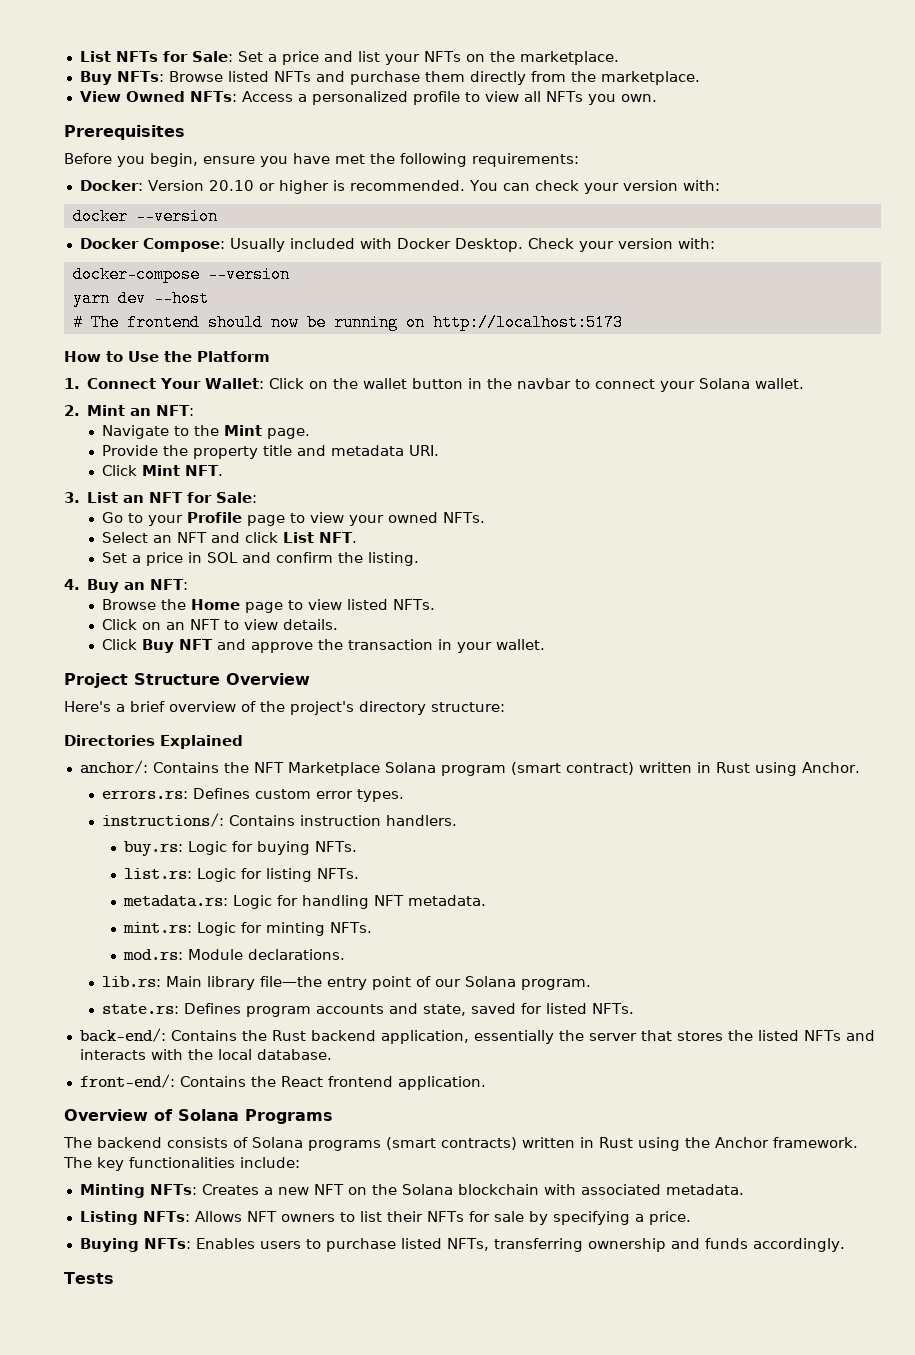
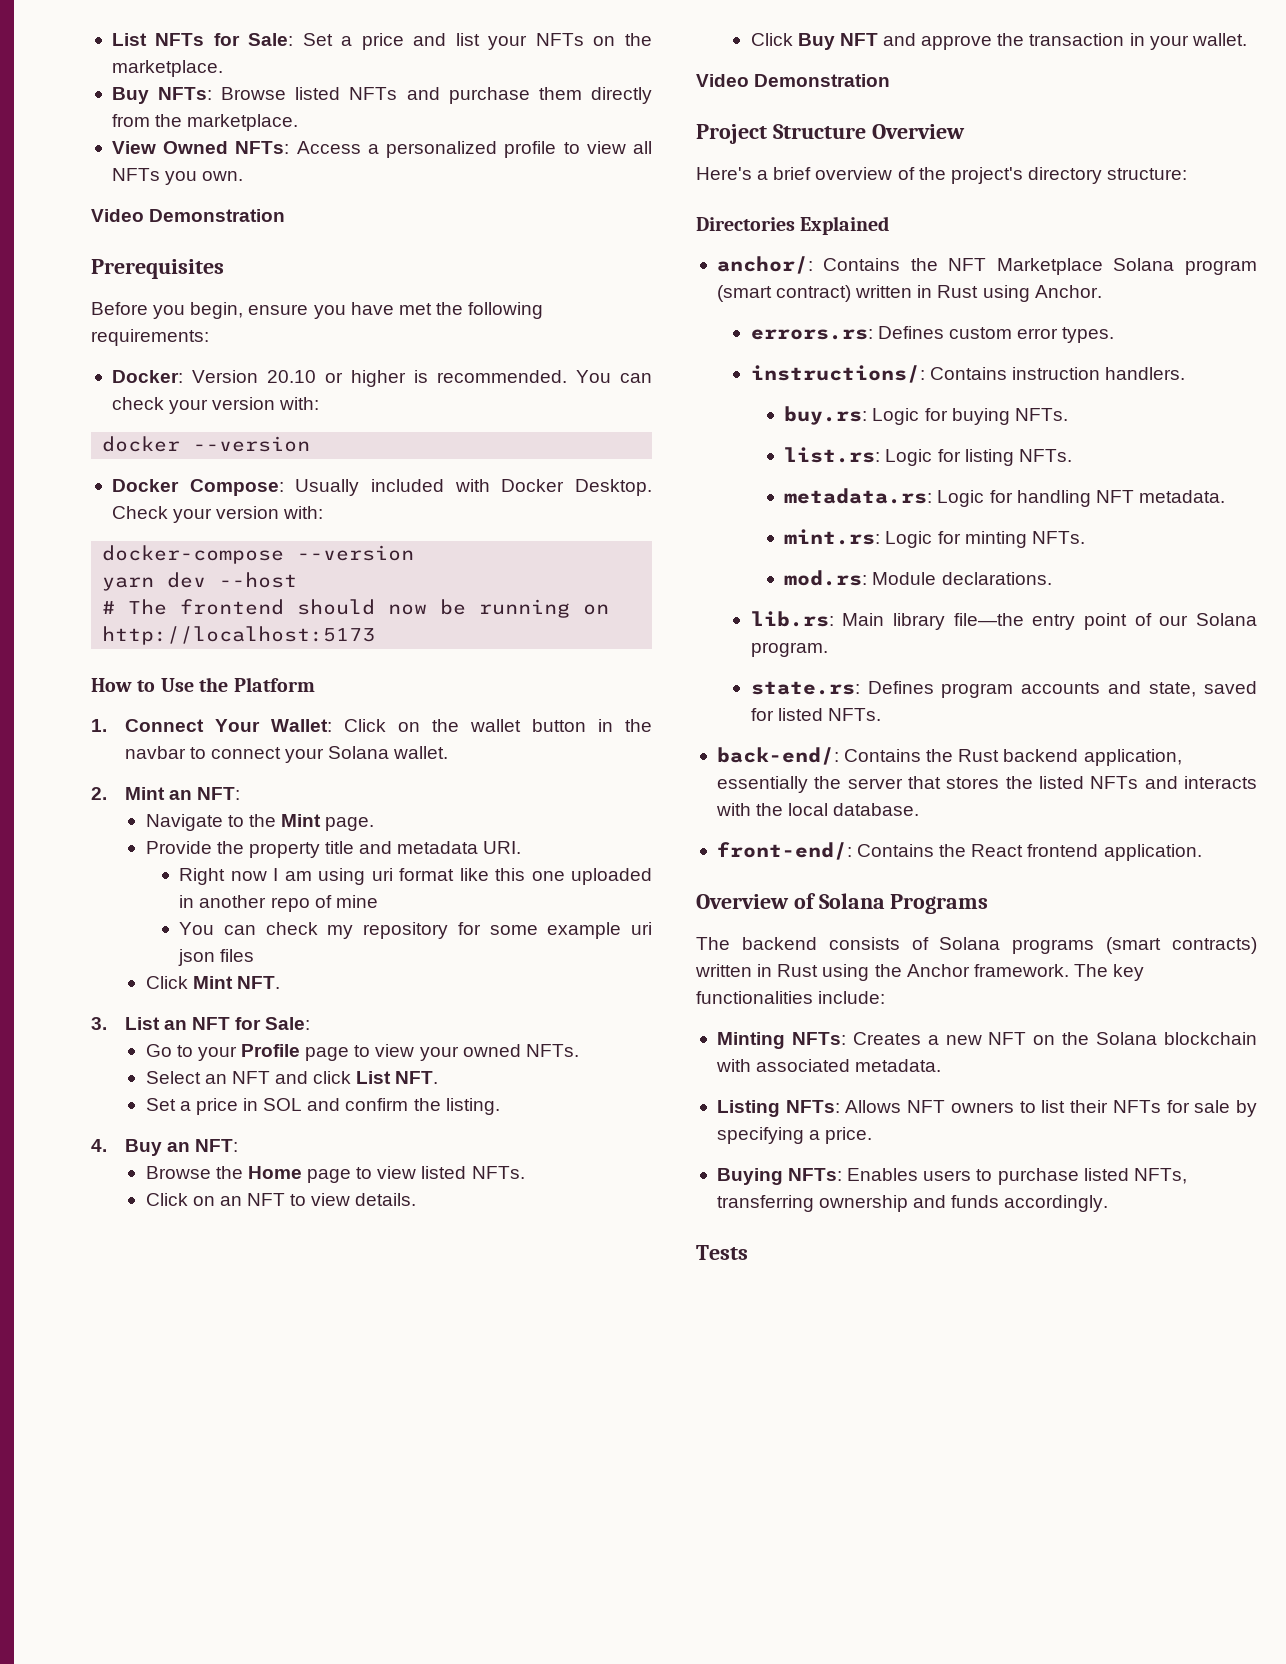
(657, 98) none -> [91,209,286,222] // Video Demonstration
(440, 450) none -> [179,868,652,885] [179,895,378,912] [179,922,652,939] [178,949,255,966] // Right now I am using uri format like this one uploaded in another repo of mine // You can check my repository for some example uri json files
(546, 644) none -> [696,74,891,87] // Video Demonstration

